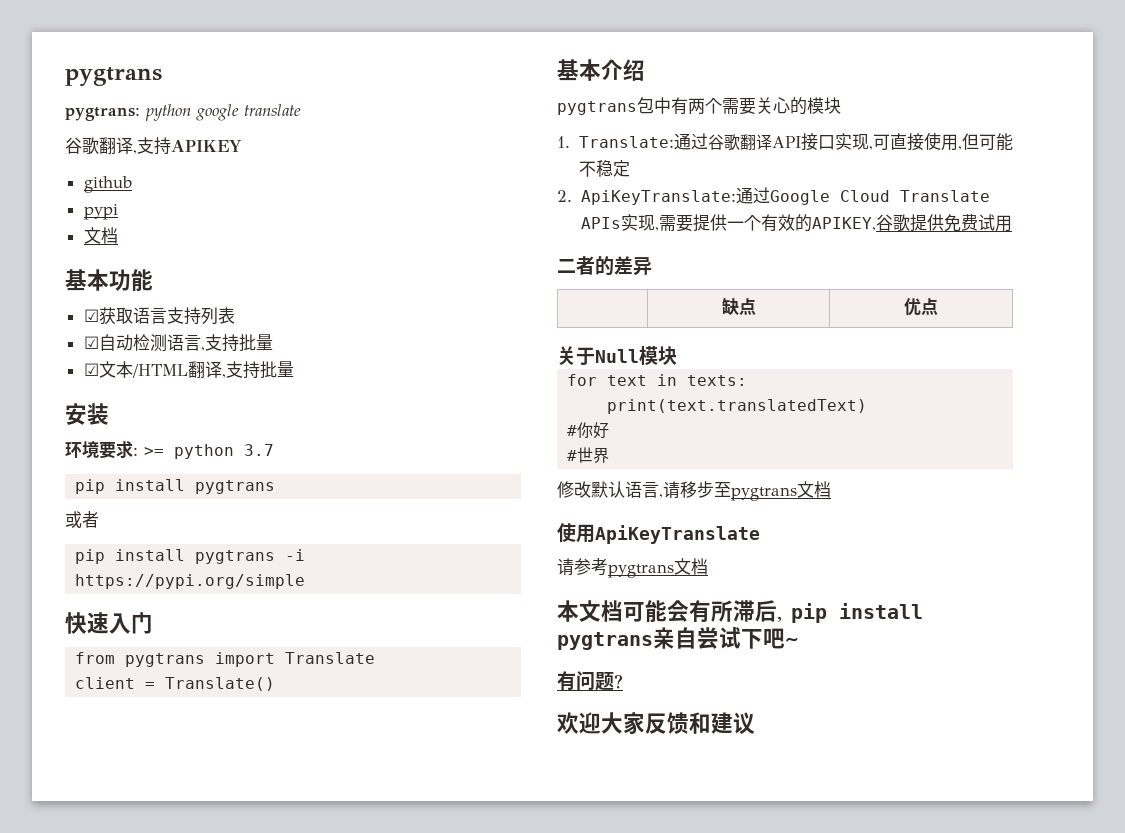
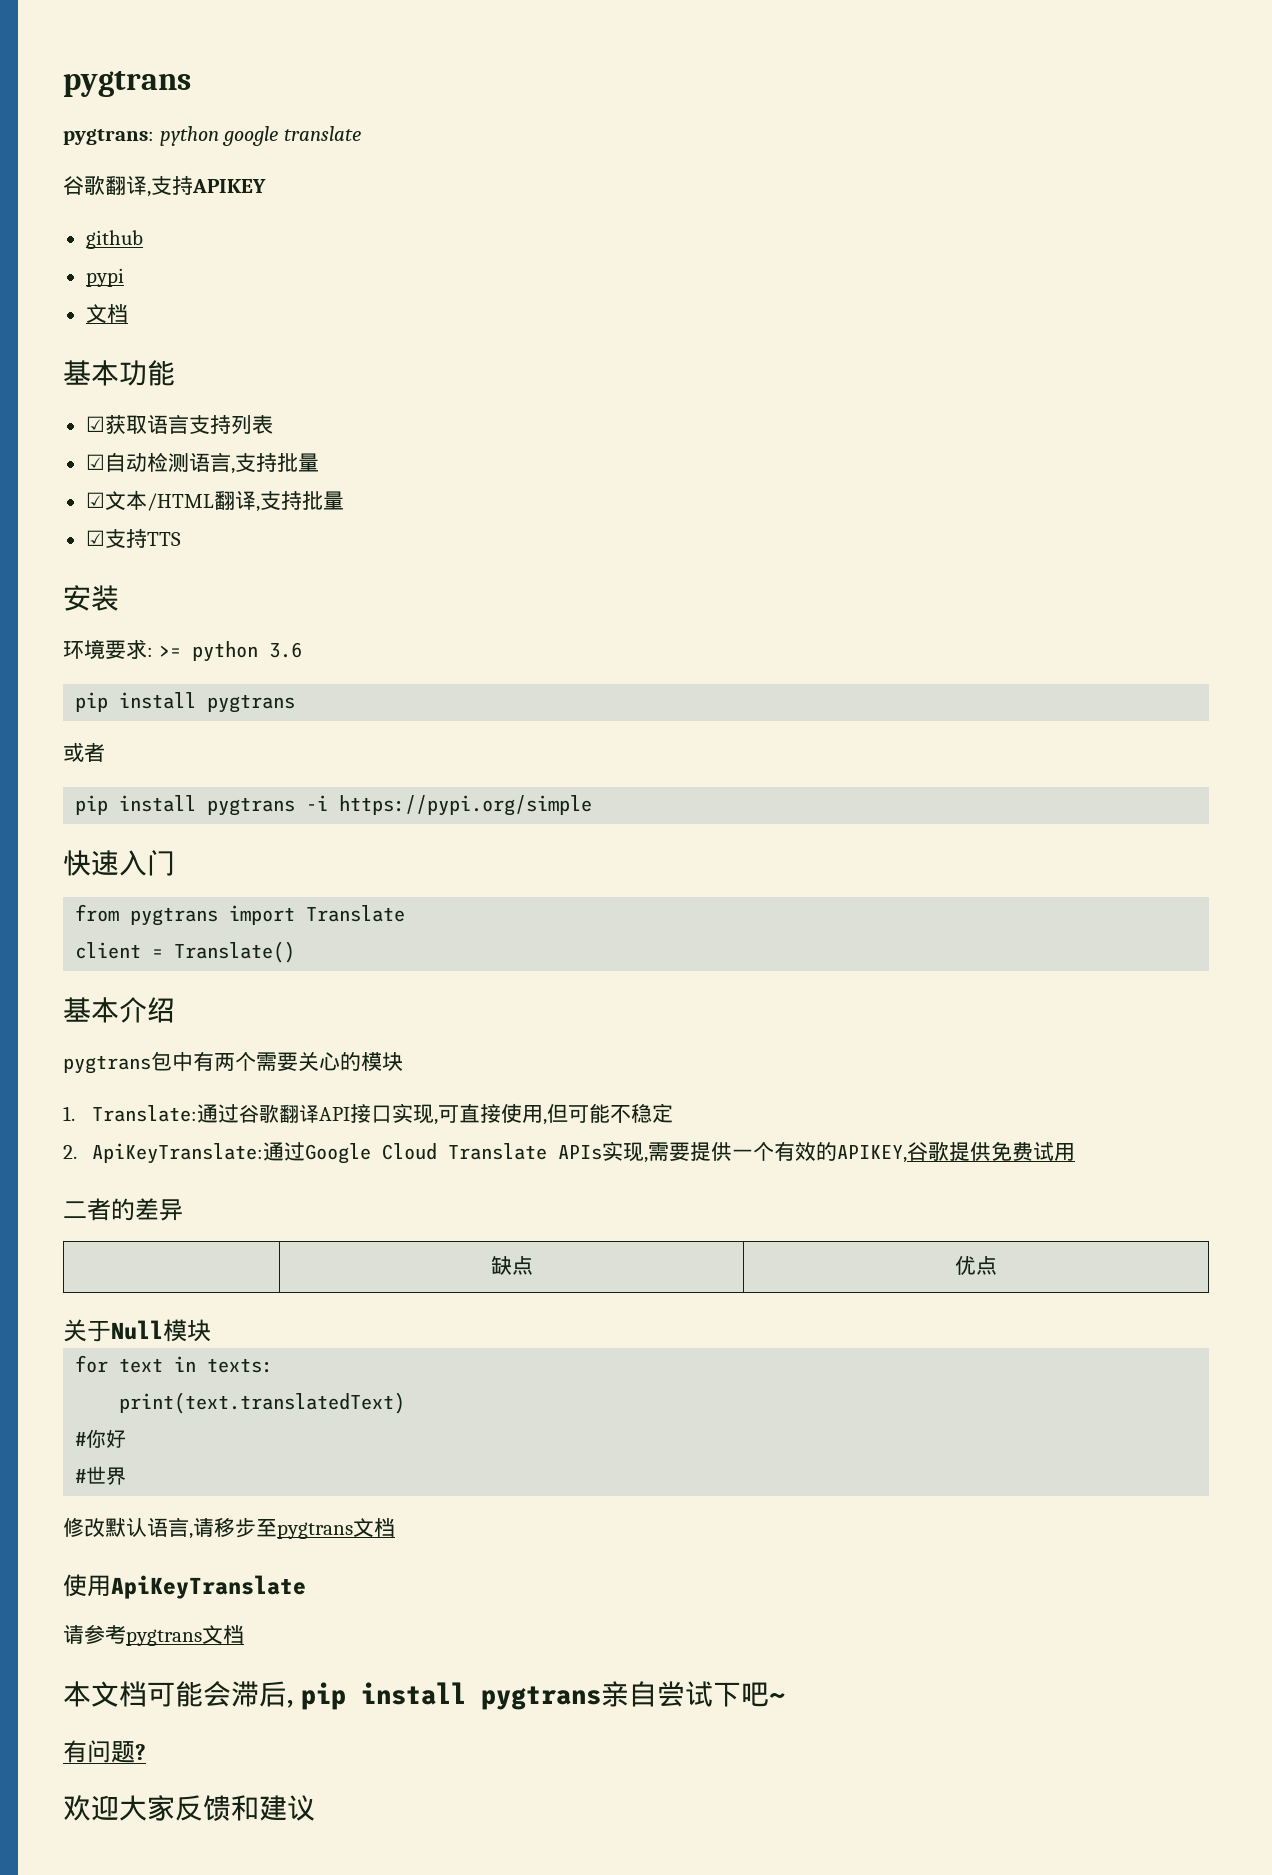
(294, 369) none -> [85,528,181,548] // ☑支持TTS
[244,444,274,456] 3.7 -> [268,642,302,658] 3.6
[689,600,733,622] 有所 -> (231, 1694) none

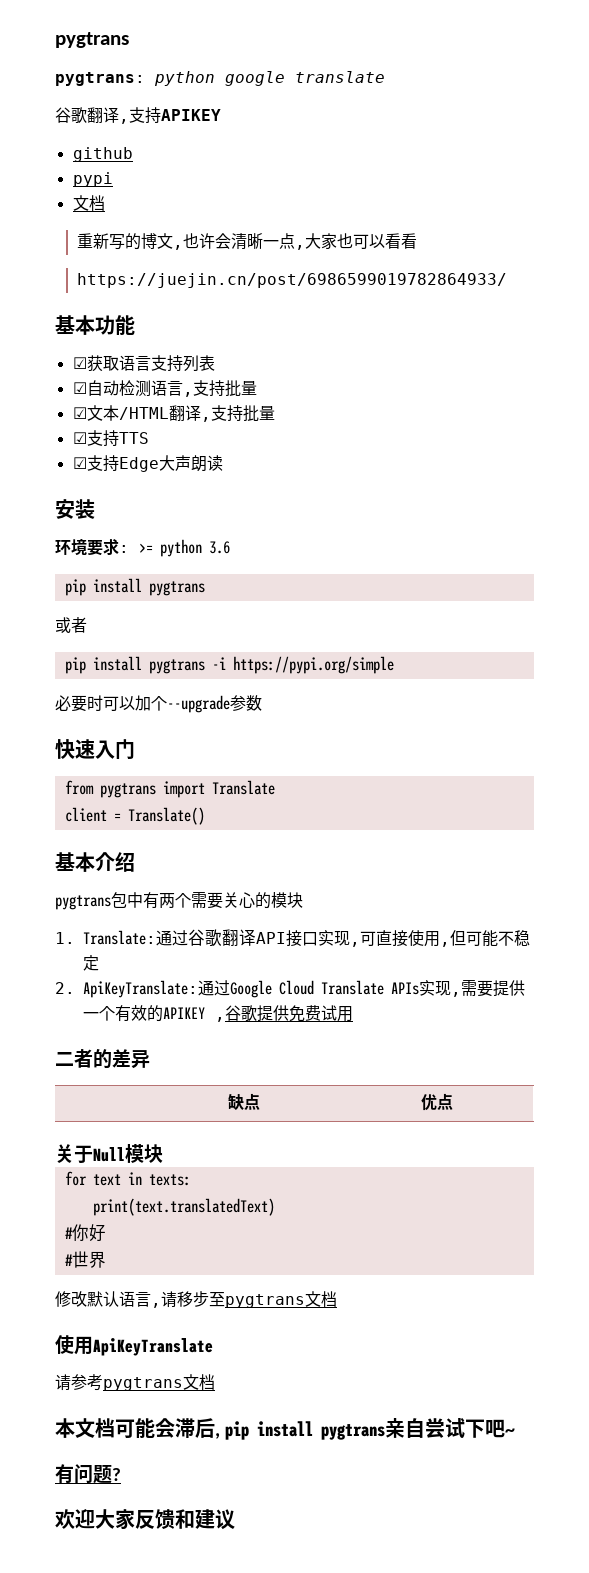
(128, 313) none -> [77,233,418,250] [77,273,508,288] // 重新写的博文,也许会清晰一点,大家也可以看看 // https://juejin.cn/post/6986599019782864933/
(181, 539) none -> [72,455,223,472] // ☑支持Edge大声朗读
(593, 805) none -> [55,695,262,713] // 必要时可以加个--upgrade参数
[837,1145,908,1163] APIKEY, -> [163,1007,225,1022] APIKEY ,

